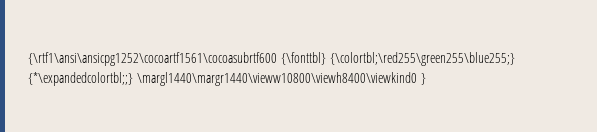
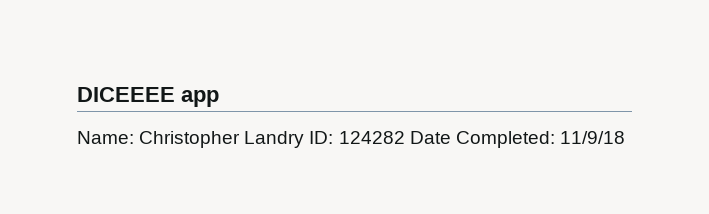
[28,52,515,66] [28,72,426,86] {\rtf1\ansi\ansicpg1252\cocoartf1561\cocoasubrtf600 {\fonttbl} {\colortbl;\red255\green255\blue255;} {*\expandedcolortbl;;} \margl1440\margr1440\vieww10800\viewh8400\viewkind0 } -> [77,87,219,107] [77,131,625,148] DICEEEE app // Name: Christopher Landry ID: 124282 Date Completed: 11/9/18

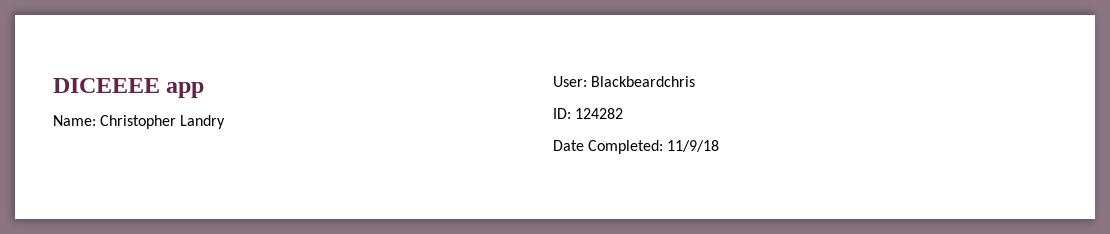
(305, 139) none -> [553,76,696,87] // User: Blackbeardchris //
(405, 137) none -> (624, 113) //

